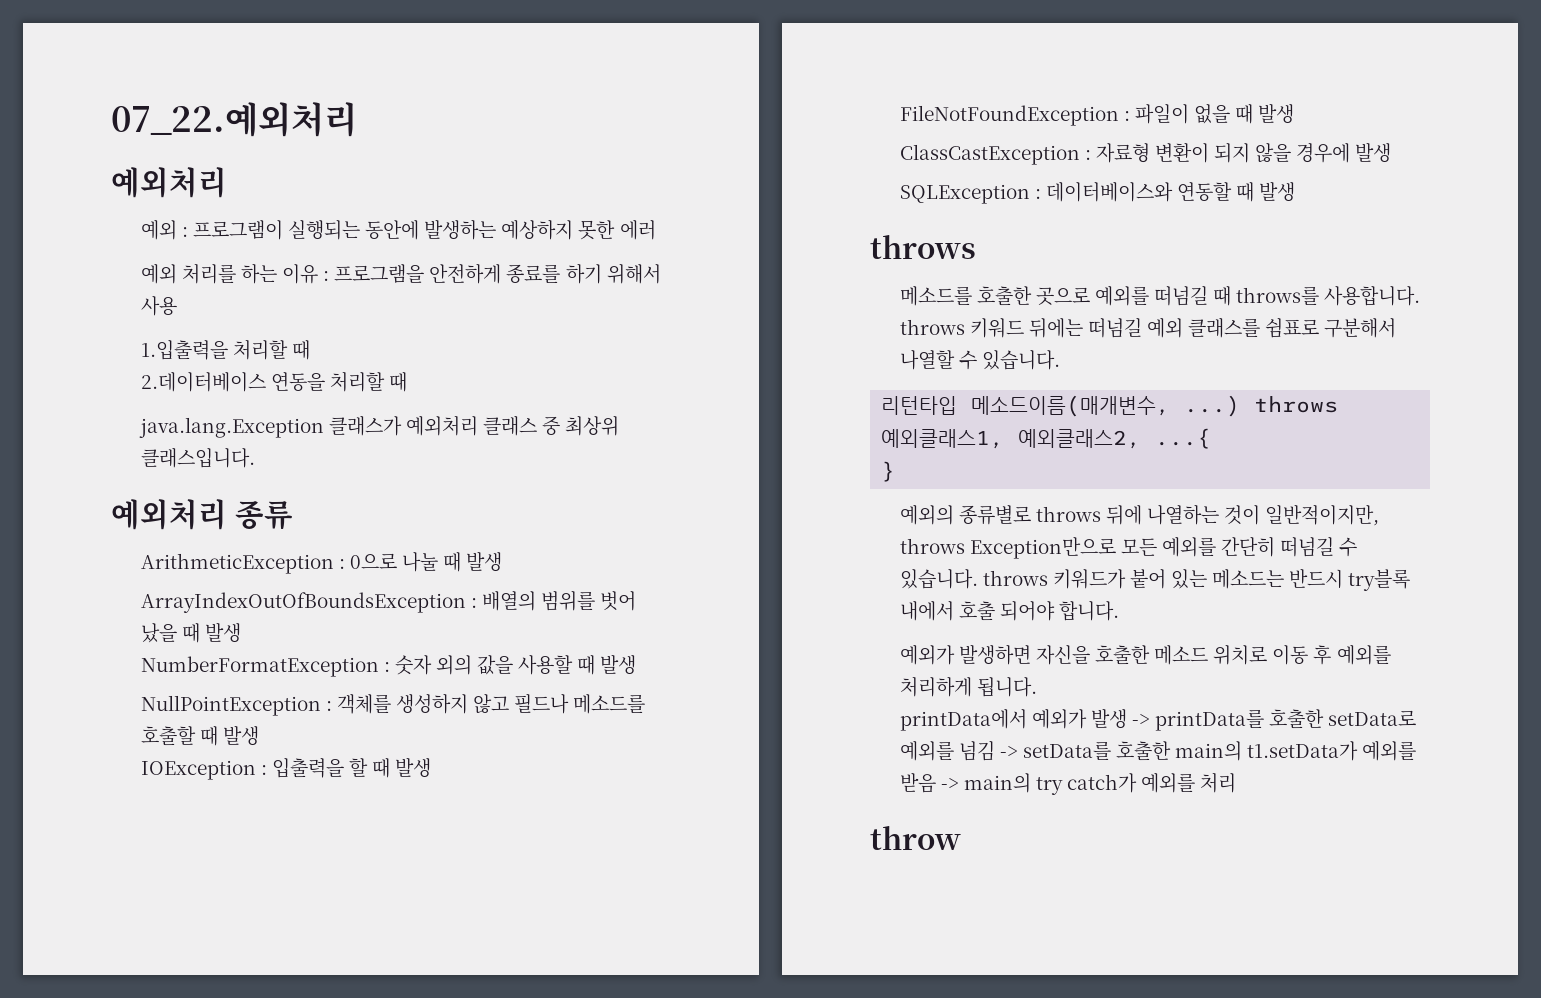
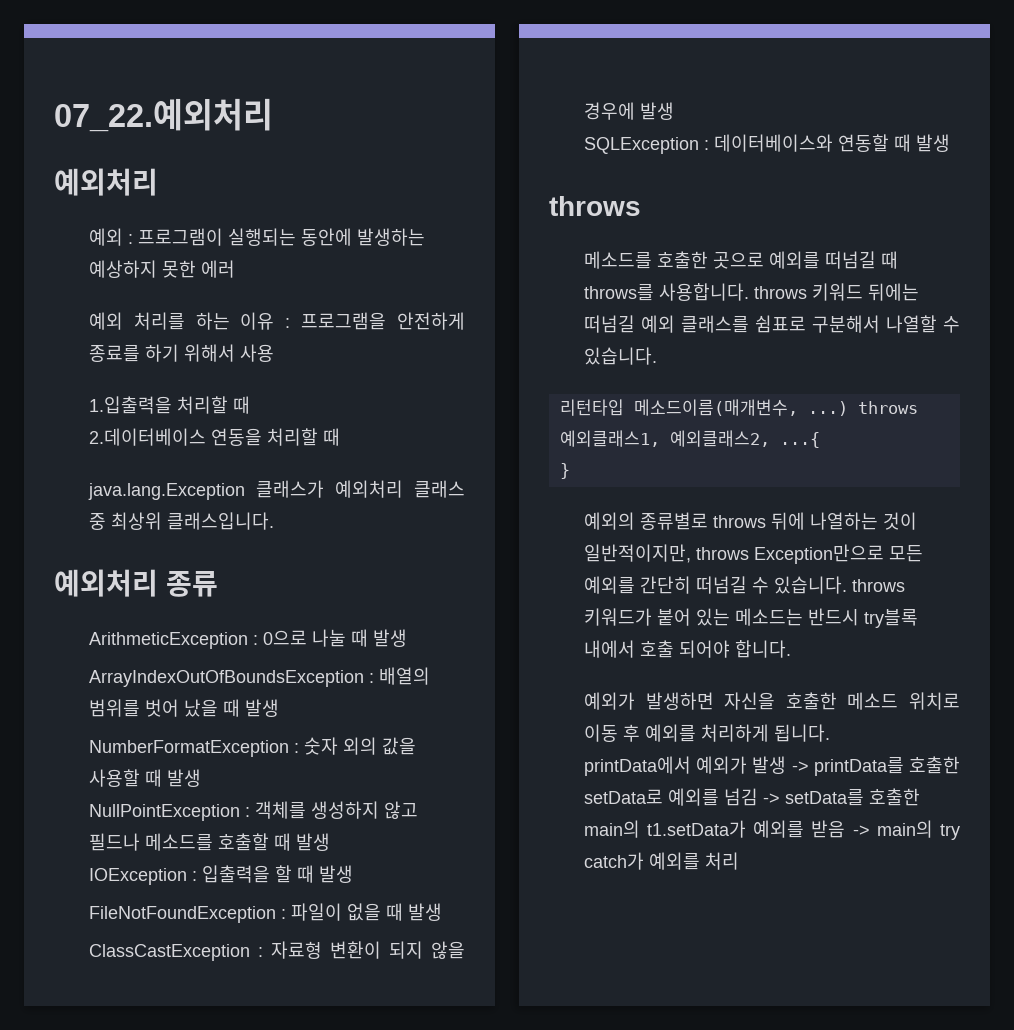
[870,825,961,850] // throw -> (739, 861) none

